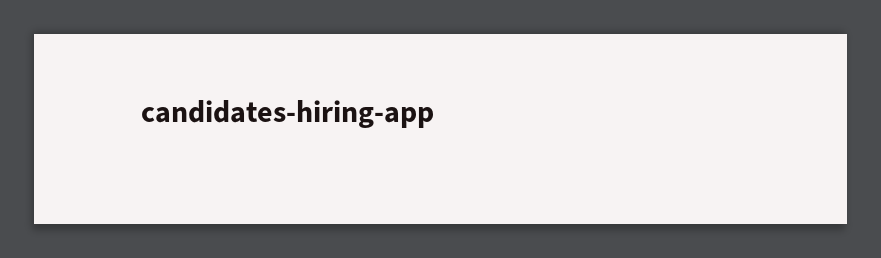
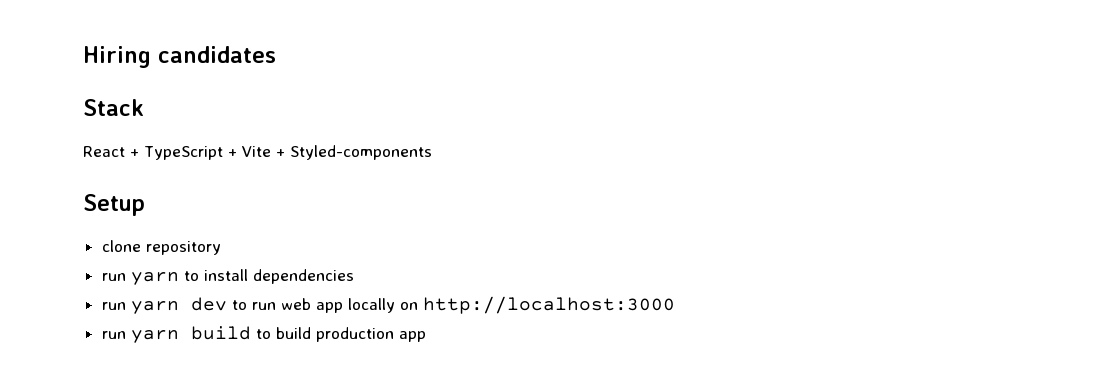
[141,100,434,128] candidates-hiring-app -> [83,46,276,68] [83,99,144,116] [83,145,432,160] [83,194,145,216] [101,240,221,255] [101,269,354,285] [101,296,675,314] [101,326,426,343] Hiring candidates // Stack // React + TypeScript + Vite + Styled-components // Setup // clone repository // run yarn to install dependencies // run yarn dev to run web app locally on http://localhost:3000 // run yarn build to build production app

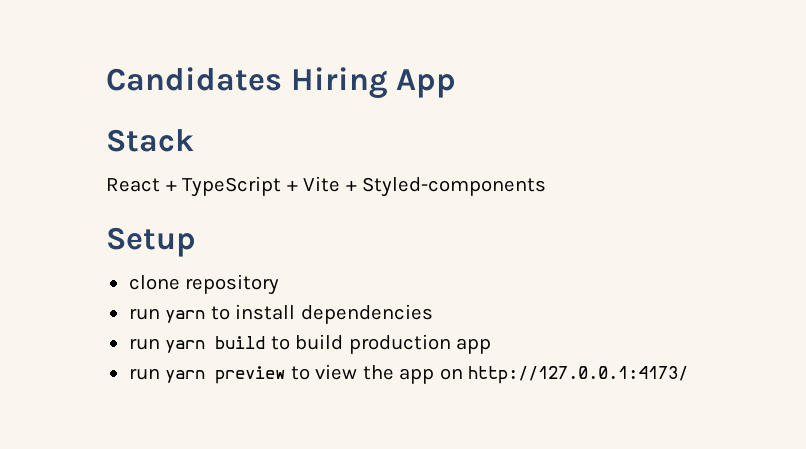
[83,46,276,68] Hiring candidates -> [106,67,457,99] Candidates Hiring App
[101,296,675,314] // run yarn dev to run web app locally on http://localhost:3000 -> (433, 314) none
(426, 336) none -> [128,364,689,384] // run yarn preview to view the app on http://127.0.0.1:4173/

